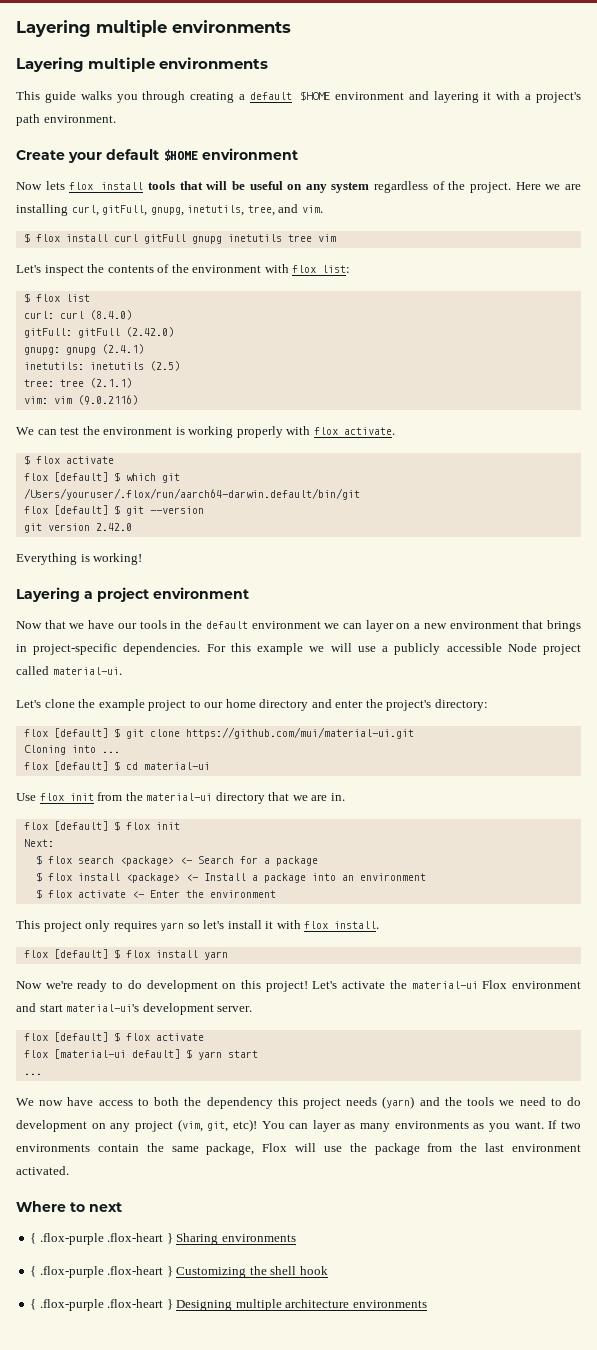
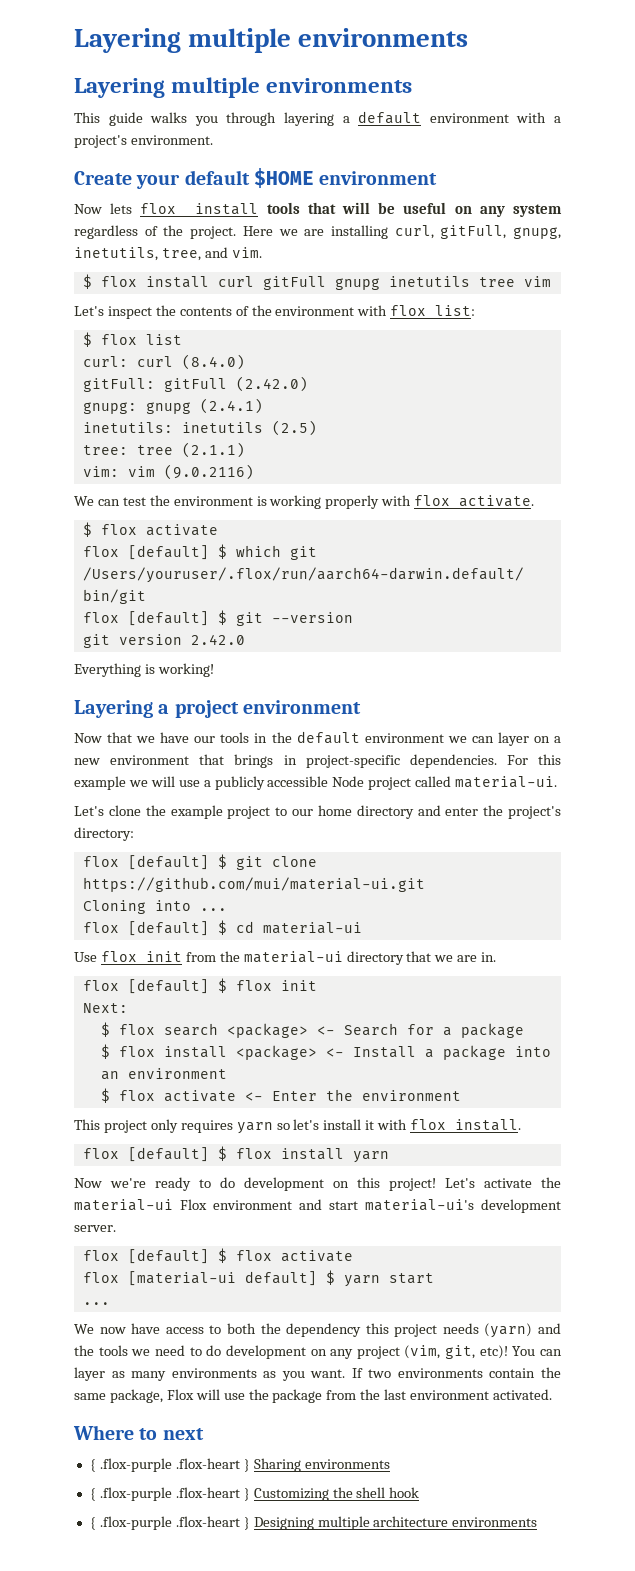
[190,92,235,103] creating -> [284,112,334,126] layering
[300,91,492,103] $HOME environment and layering it -> [429,113,509,123] environment
[16,114,40,126] path -> (127, 141) none

